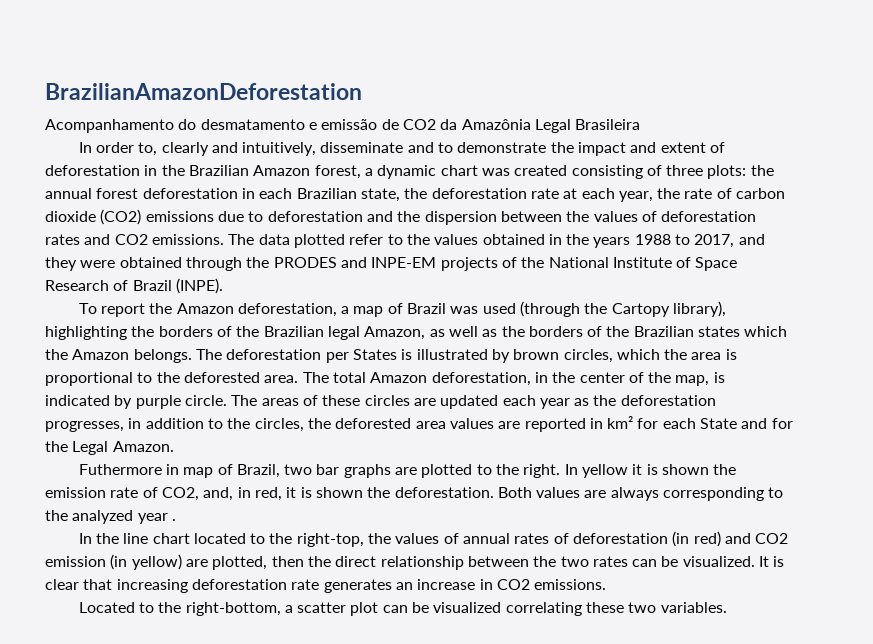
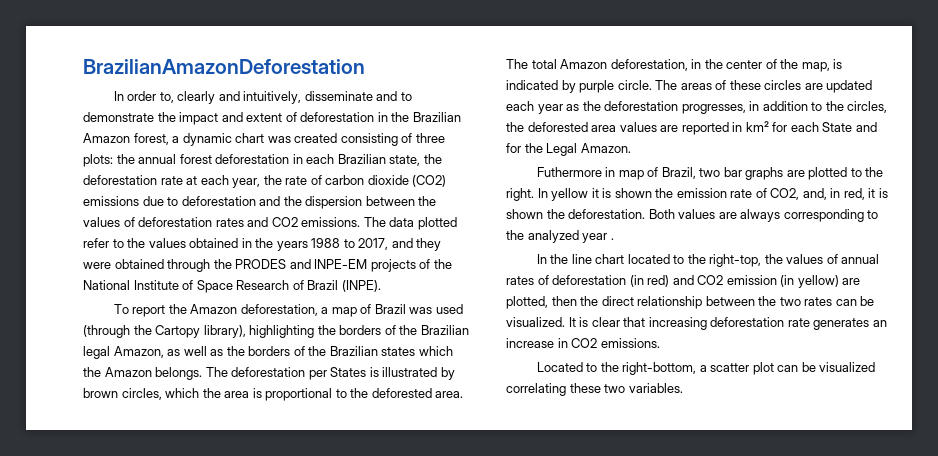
[45,119,641,133] // Acompanhamento do desmatamento e emissão de CO2 da Amazônia Legal Brasileira -> (365, 66) none

